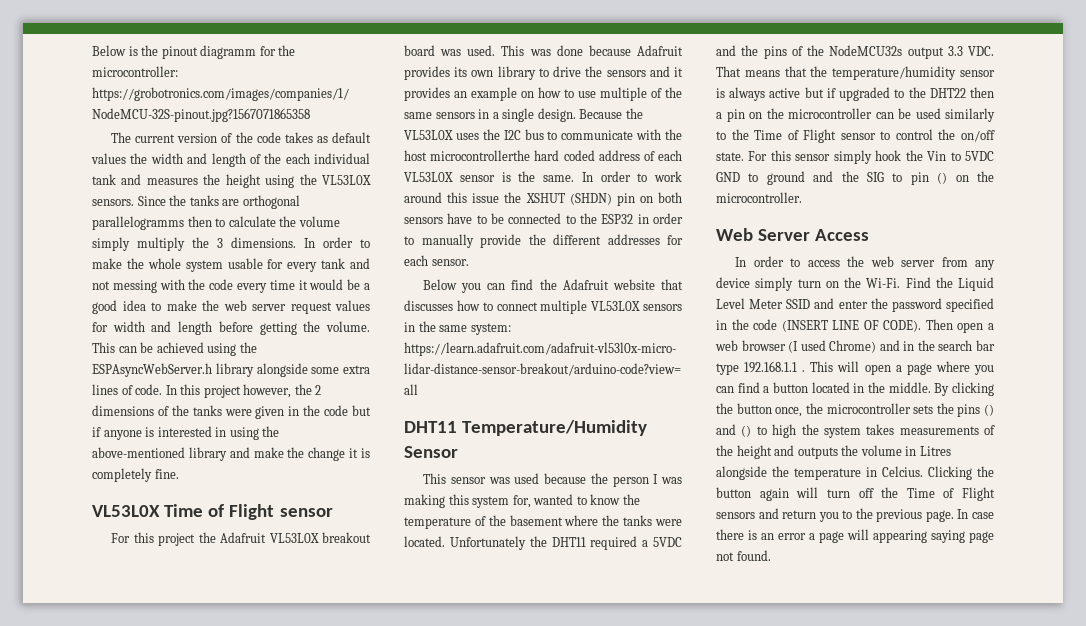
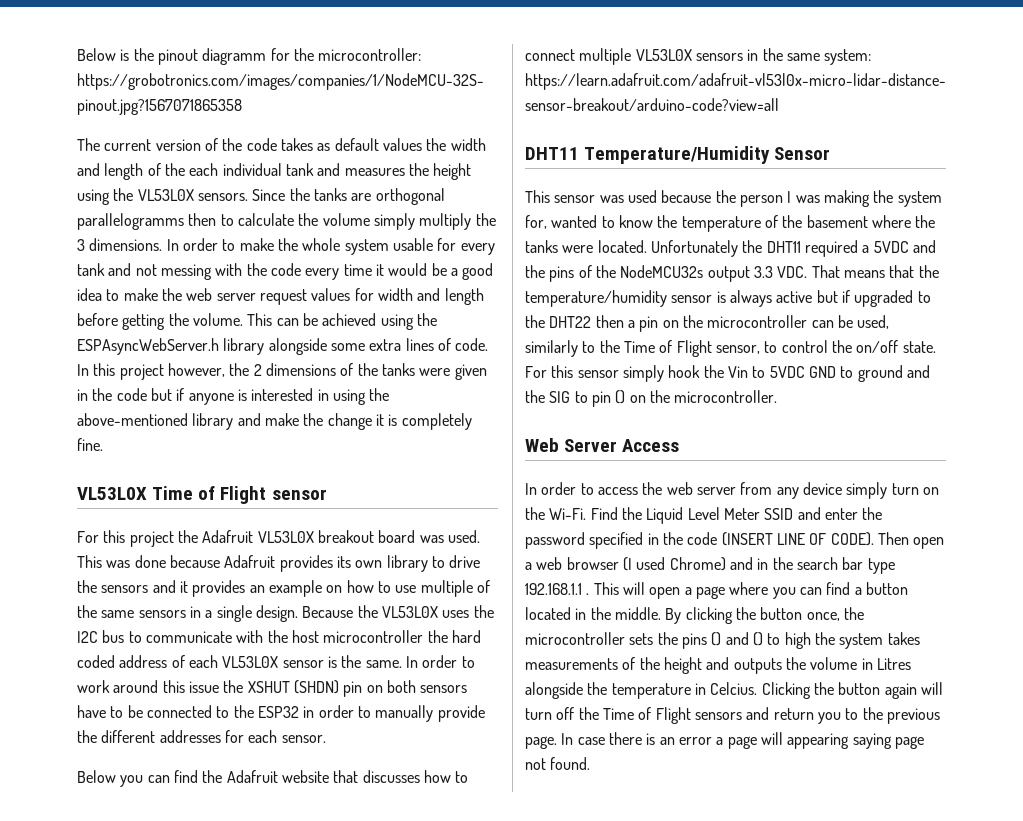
[430,150,531,161] microcontrollerthe -> [323,630,448,643] microcontroller the
[448,494,469,505] this -> [873,190,894,203] the
[915,108,941,119] used -> [857,315,890,329] used,
[840,133,876,140] sensor -> [715,345,760,354] sensor,

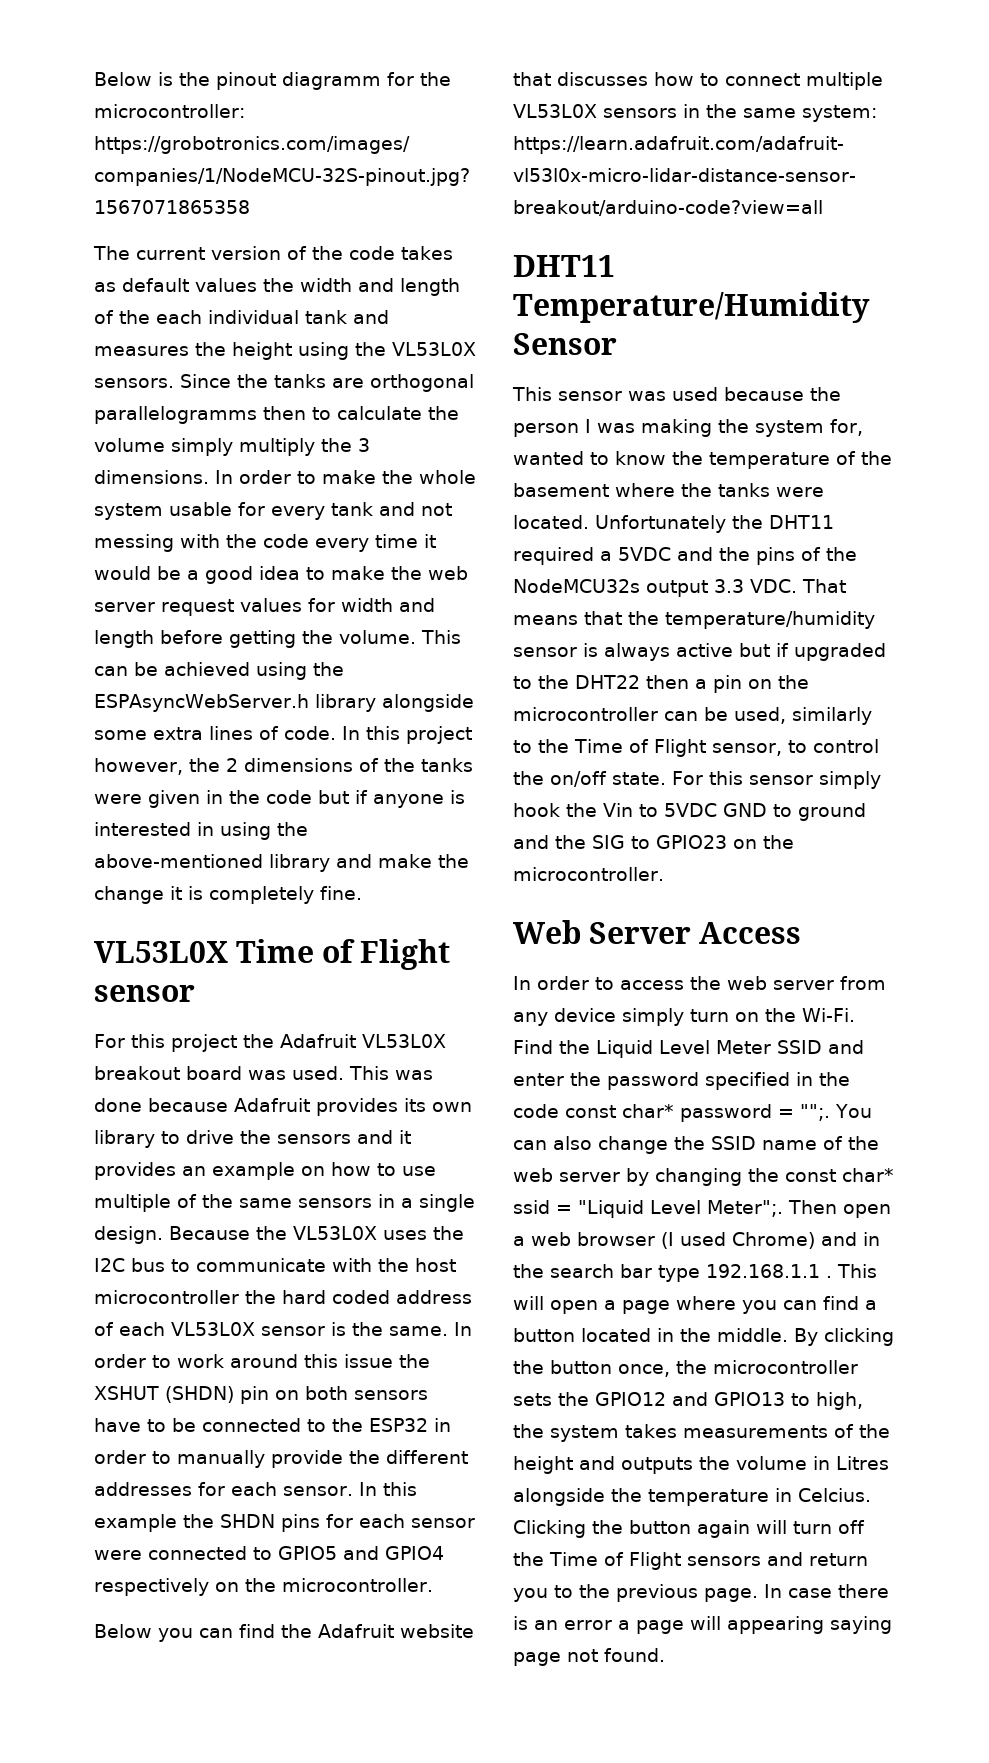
(326, 739) none -> [358,1482,417,1496] [94,1514,475,1532] [94,1546,444,1560] [94,1578,433,1596] In this example the SHDN pins for each sensor were connected to GPIO5 and GPIO4 respectively on the microcontroller.
[591,390,626,407] pin () -> [656,835,727,849] GPIO23
[721,532,874,546] (INSERT LINE OF CODE). -> [565,1104,872,1122] [513,1136,879,1154] [513,1168,894,1186] [513,1200,783,1218] const char* password = "";. You can also change the SSID name of the web server by changing the const char* ssid = "Liquid Level Meter";.
[681,632,811,649] pins () and () to high -> [595,1392,863,1410] GPIO12 and GPIO13 to high,

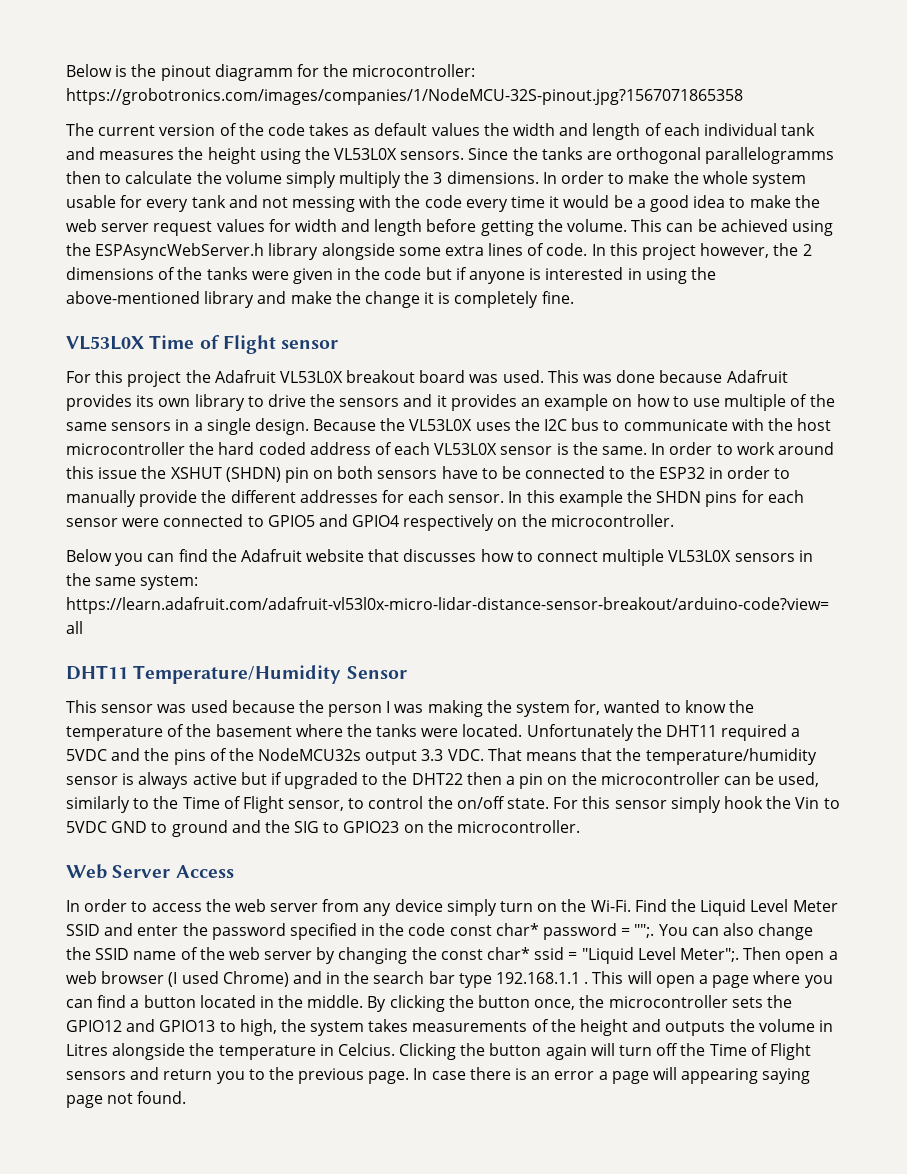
[119,310,150,324] the -> (662, 129) none

